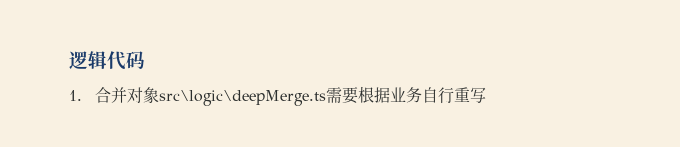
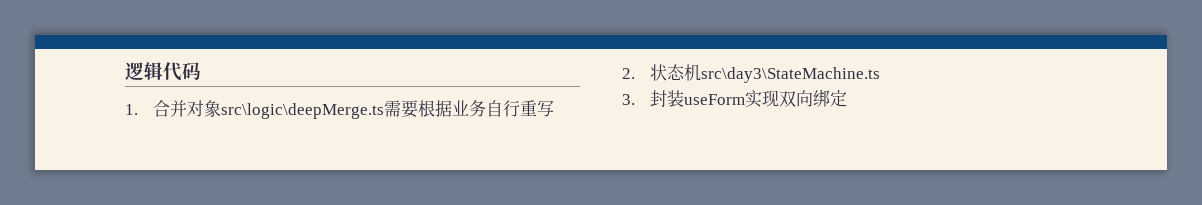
(487, 95) none -> [622,64,881,83] [622,89,848,108] // 2.状态机src\day3\StateMachine.ts // 3.封装useForm实现双向绑定

